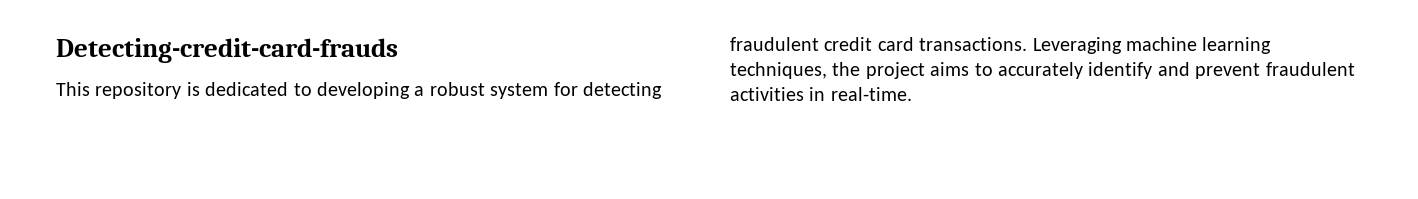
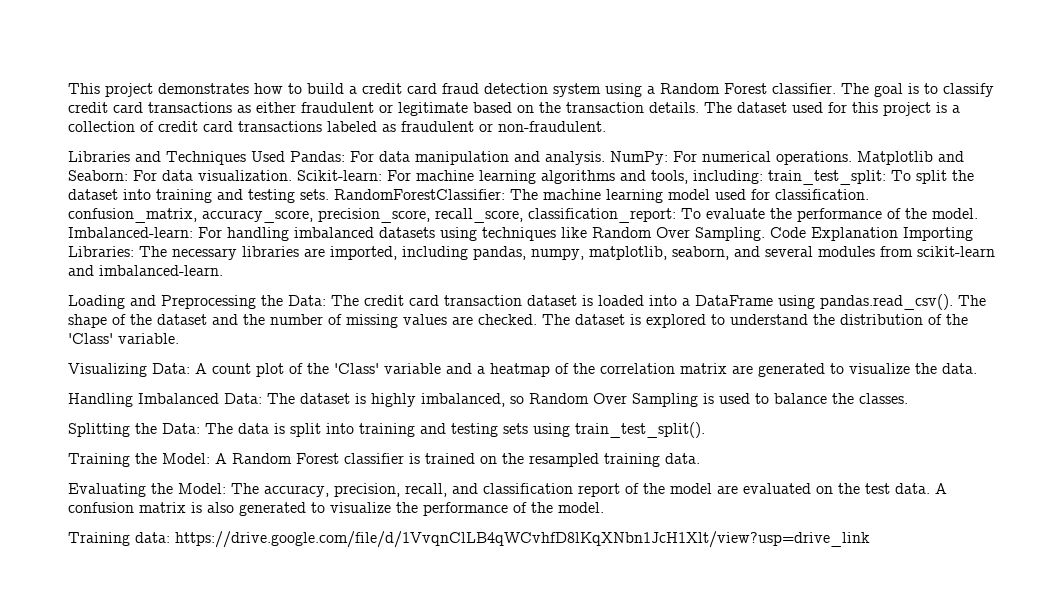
[56,38,398,63] [56,82,662,99] [730,37,1272,54] [730,62,1355,79] [730,87,912,101] Detecting-credit-card-frauds // This repository is dedicated to developing a robust system for detecting fraudulent credit card transactions. Leveraging machine learning techniques, the project aims to accurately identify and prevent fraudulent activities in real-time. -> [68,83,994,97] [68,102,960,116] [68,121,606,132] [68,151,964,165] [68,170,974,185] [68,189,869,203] [68,208,978,223] [68,227,973,241] [68,246,995,260] [68,265,223,276] [68,294,986,310] [68,314,968,328] [68,333,179,344] [68,363,977,377] [68,393,908,407] [68,422,705,438] [68,453,700,467] [68,483,947,497] [68,502,604,516] [68,531,870,548] This project demonstrates how to build a credit card fraud detection system using a Random Forest classifier. The goal is to classify credit card transactions as either fraudulent or legitimate based on the transaction details. The dataset used for this project is a collection of credit card transactions labeled as fraudulent or non-fraudulent. // Libraries and Techniques Used Pandas: For data manipulation and analysis. NumPy: For numerical operations. Matplotlib and Seaborn: For data visualization. Scikit-learn: For machine learning algorithms and tools, including: train_test_split: To split the dataset into training and testing sets. RandomForestClassifier: The machine learning model used for classification. confusion_matrix, accuracy_score, precision_score, recall_score, classification_report: To evaluate the performance of the model. Imbalanced-learn: For handling imbalanced datasets using techniques like Random Over Sampling. Code Explanation Importing Libraries: The necessary libraries are imported, including pandas, numpy, matplotlib, seaborn, and several modules from scikit-learn and imbalanced-learn. // Loading and Preprocessing the Data: The credit card transaction dataset is loaded into a DataFrame using pandas.read_csv(). The shape of the dataset and the number of missing values are checked. The dataset is explored to understand the distribution of the 'Class' variable. // Visualizing Data: A count plot of the 'Class' variable and a heatmap of the correlation matrix are generated to visualize the data. // Handling Imbalanced Data: The dataset is highly imbalanced, so Random Over Sampling is used to balance the classes. // Splitting the Data: The data is split into training and testing sets using train_test_split(). // Training the Model: A Random Forest classifier is trained on the resampled training data. // Evaluating the Model: The accuracy, precision, recall, and classification report of the model are evaluated on the test data. A confusion matrix is also generated to visualize the performance of the model. // Training data: https://drive.google.com/file/d/1VvqnClLB4qWCvhfD8lKqXNbn1JcH1Xlt/view?usp=drive_link

